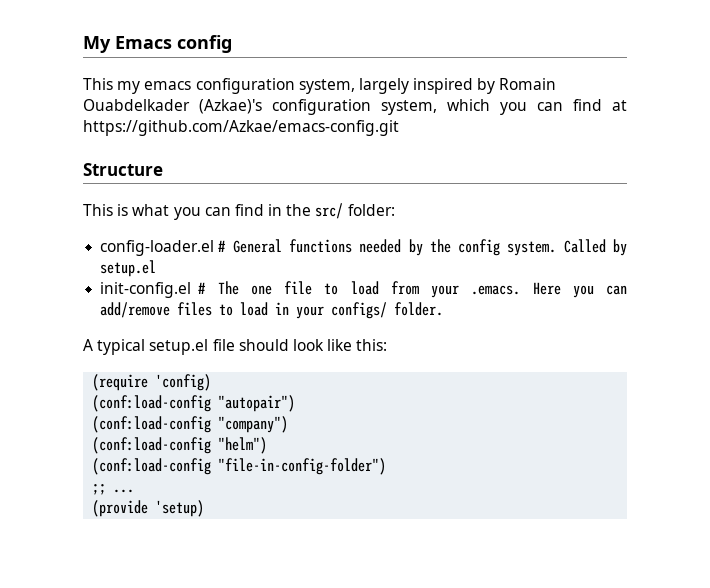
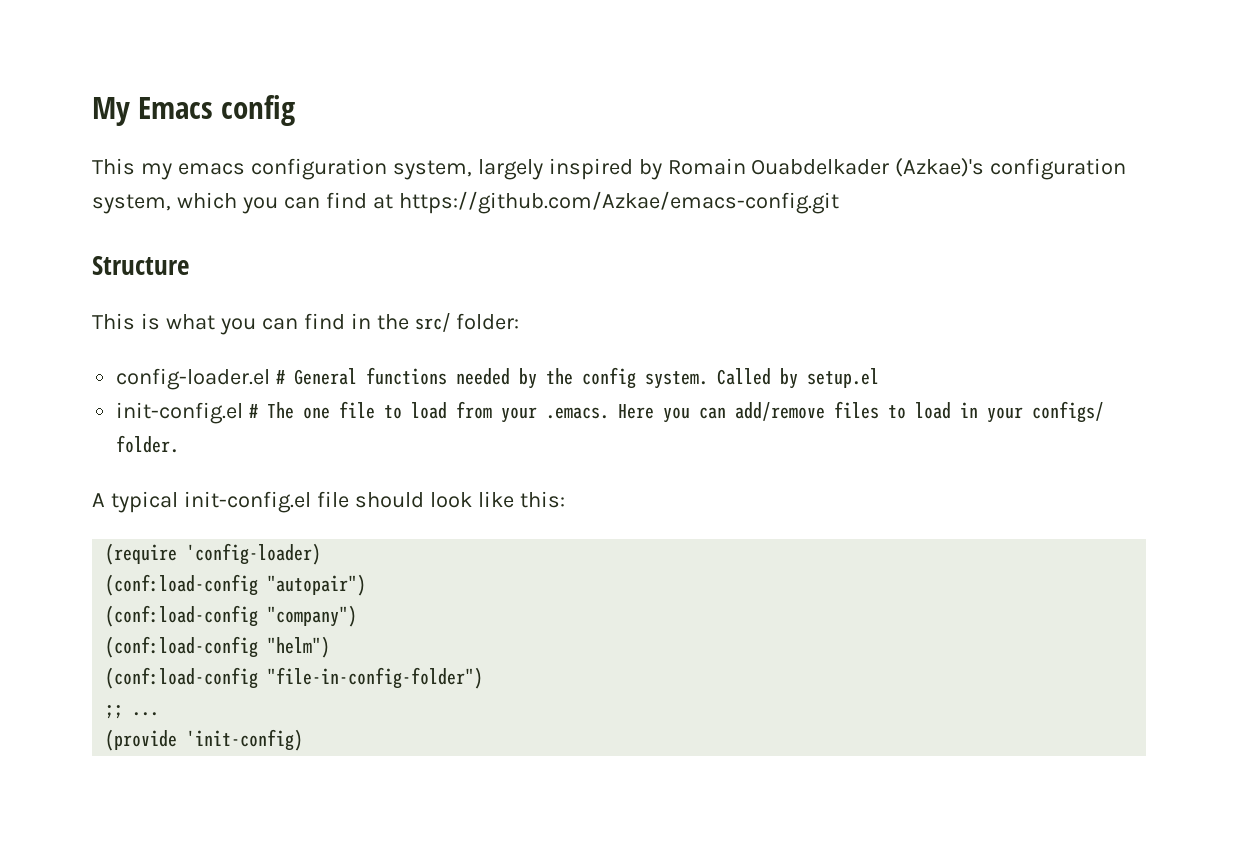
[149,339,209,355] setup.el -> [183,491,311,513] init-config.el
[155,374,212,391] 'config) -> [186,543,322,565] 'config-loader)
[155,500,205,517] 'setup) -> [186,729,304,751] 'init-config)

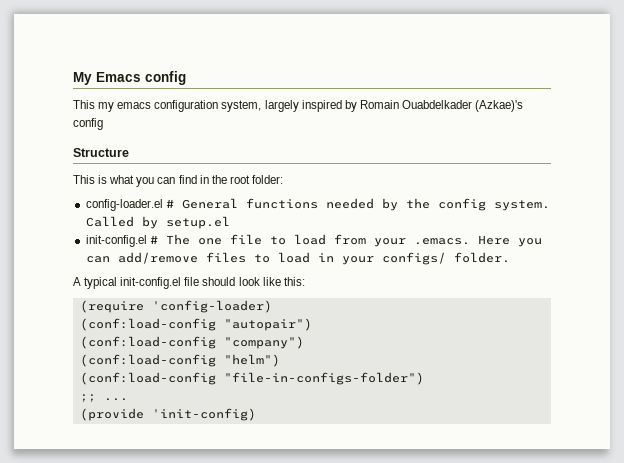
[990,158,1127,180] [92,191,839,214] configuration system, which you can find at https://github.com/Azkae/emacs-config.git -> [73,118,103,130] config
[414,313,451,332] src/ -> [229,175,250,184] root
[267,667,484,689] "file-in-config-folder") -> [223,372,424,385] "file-in-configs-folder")

